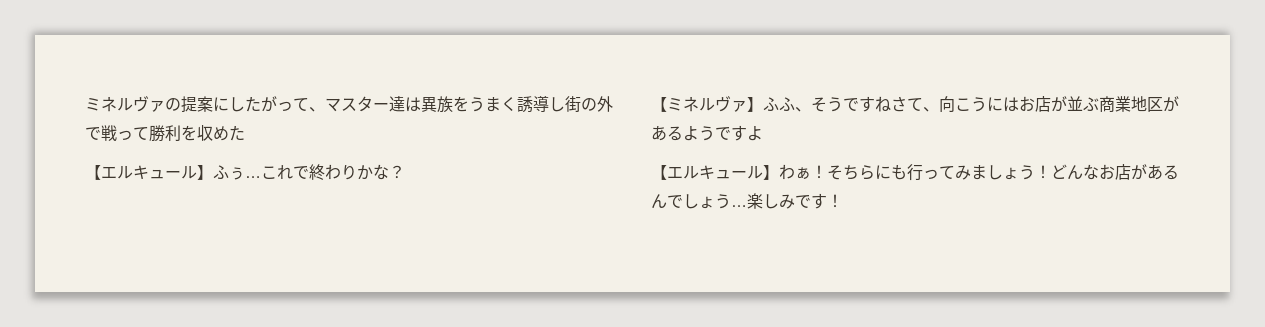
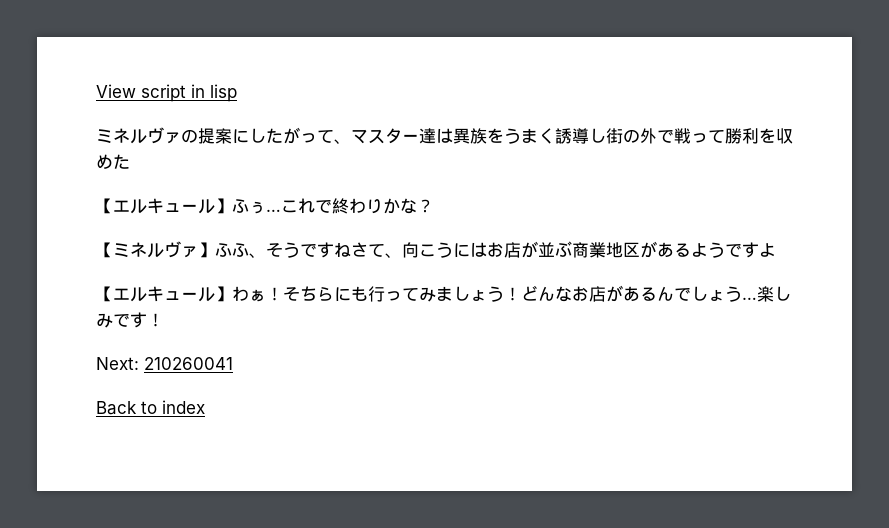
(85, 104) none -> [96,84,237,102] View script in lisp //
(843, 201) none -> [96,357,233,370] [96,400,205,415] // Next: 210260041 // Back to index

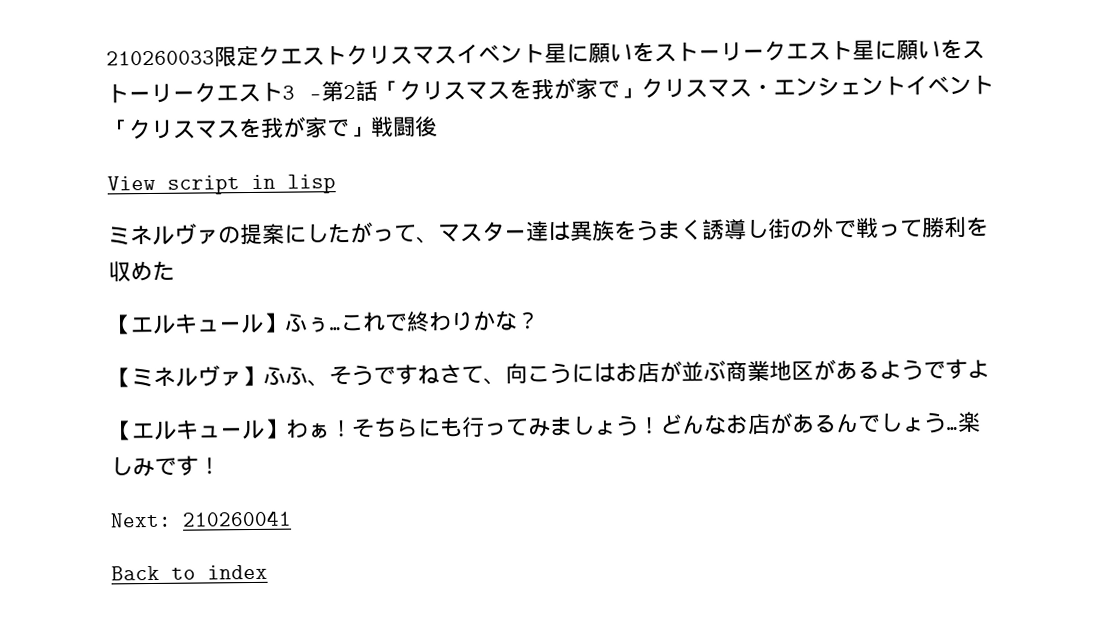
(96, 91) none -> [106,38,985,68] [106,74,994,104] [106,116,438,140] 210260033限定クエストクリスマスイベント星に願いをストーリークエスト星に願いをストーリークエスト3 -第2話「クリスマスを我が家で」クリスマス・エンシェントイベント「クリスマスを我が家で」戦闘後 //

